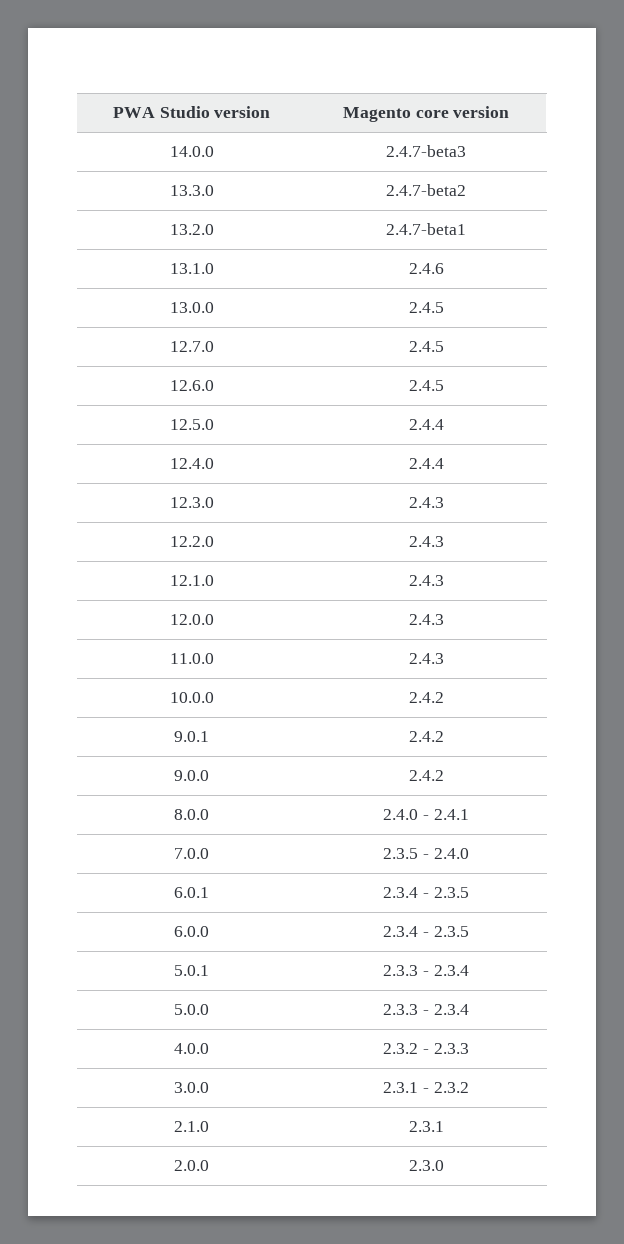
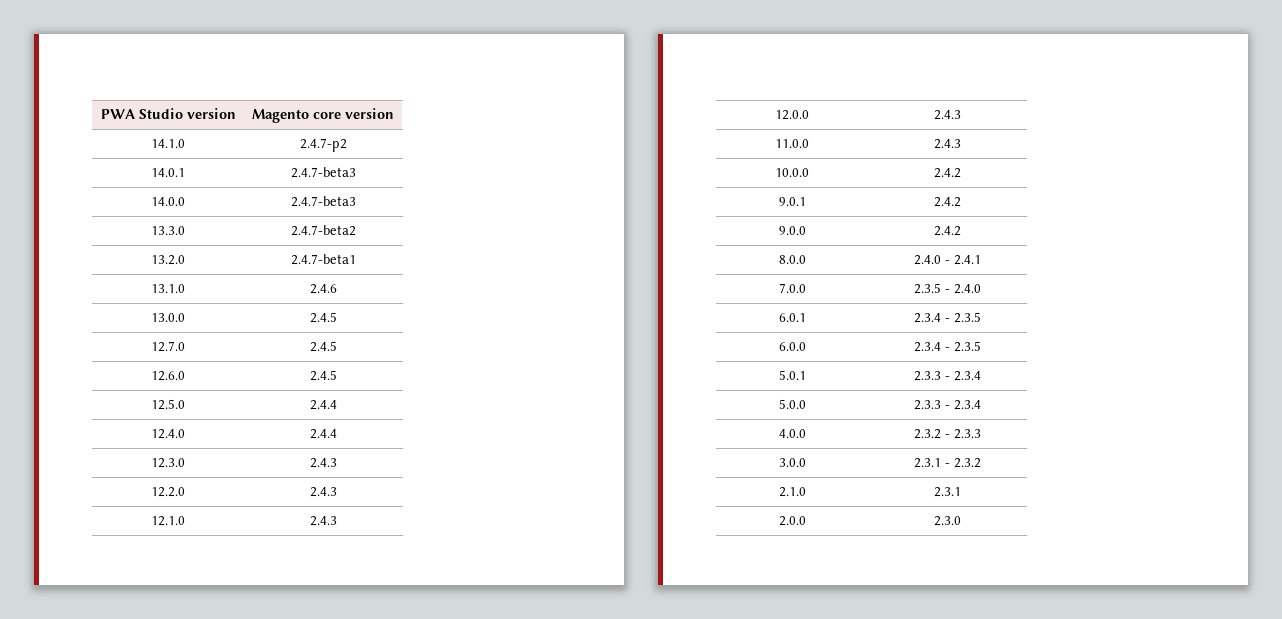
(510, 112) none -> [151,139,185,148] [299,138,347,152] [151,168,185,177] [290,167,356,178] // 14.1.0 | 2.4.7-p2 // 14.0.1 | 2.4.7-beta3

